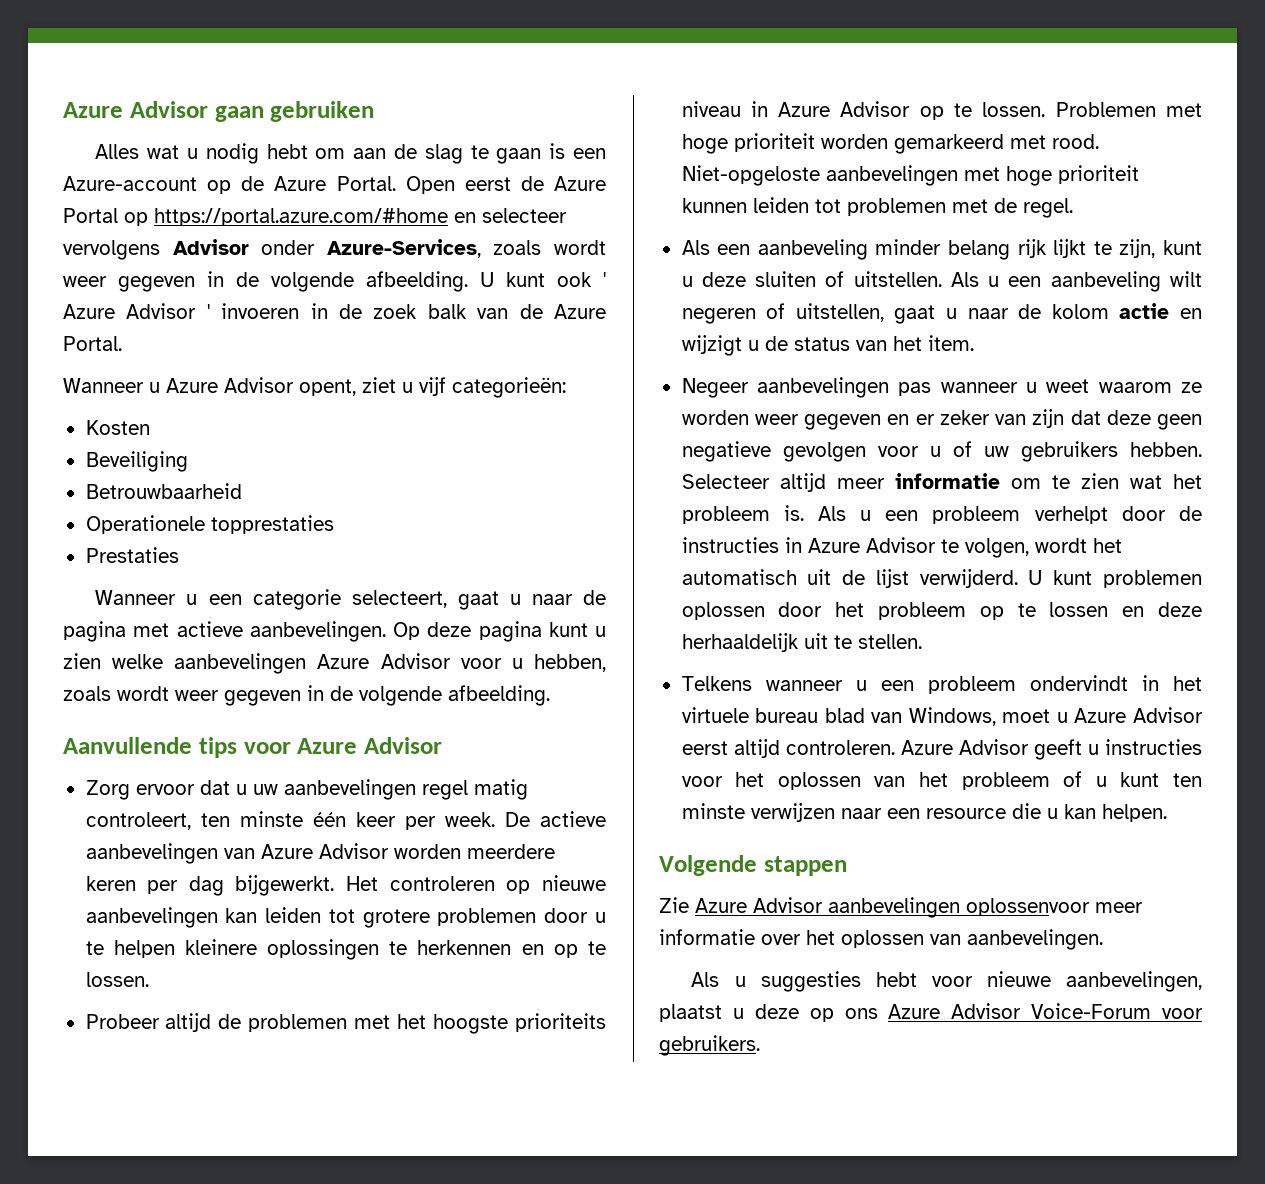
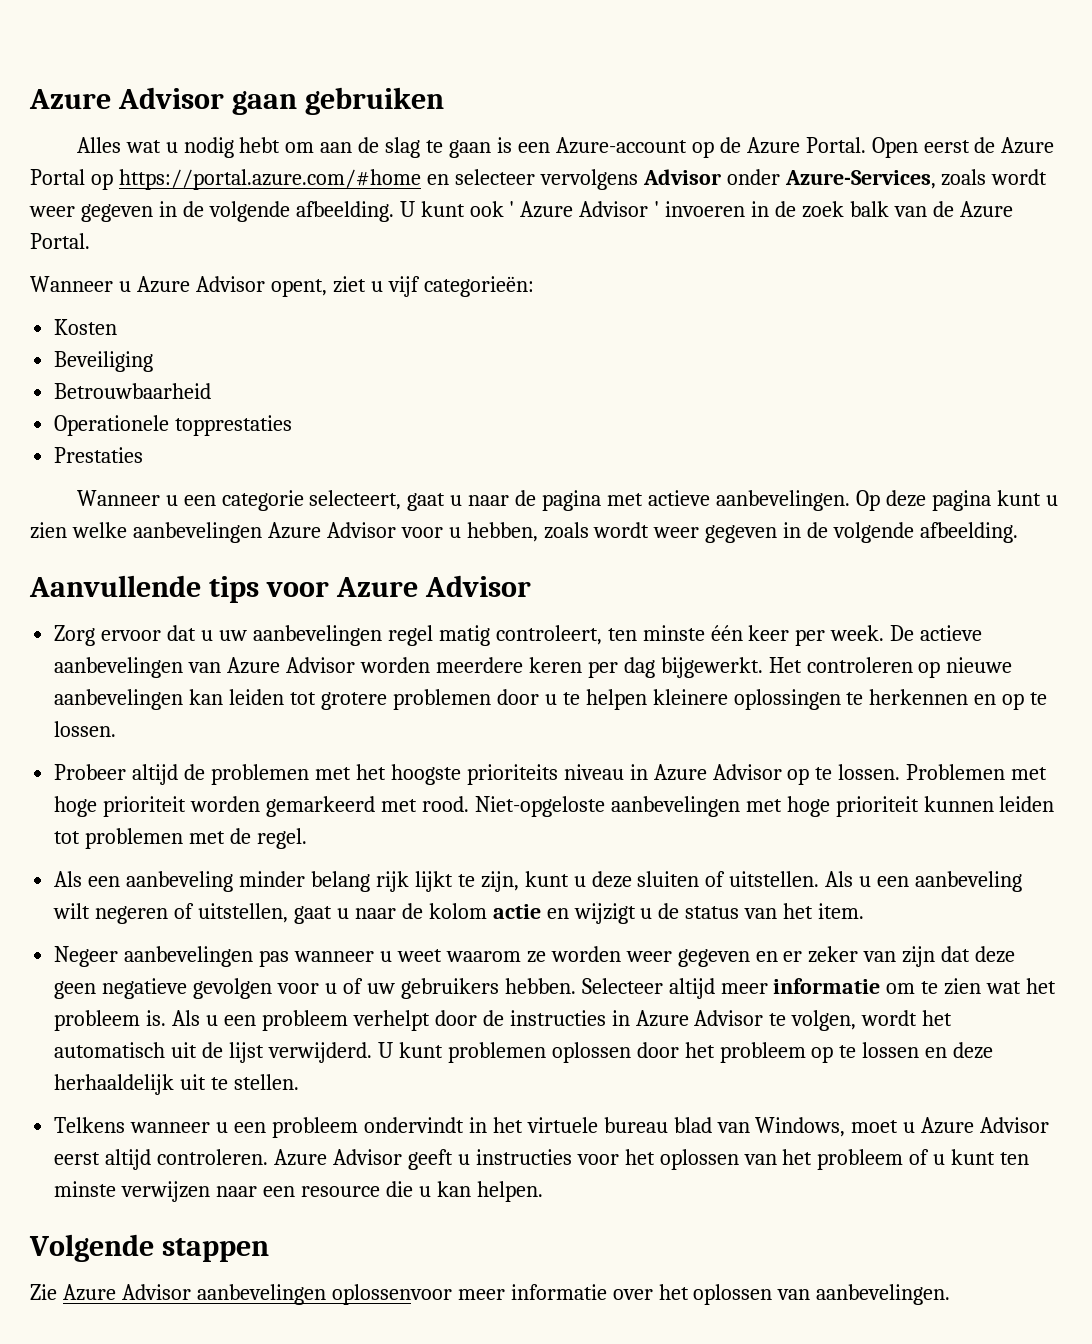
[691,971,1202,992] [659,1003,1203,1022] [659,1035,760,1056] // Als u suggesties hebt voor nieuwe aanbevelingen, plaatst u deze op ons Azure Advisor Voice-Forum voor gebruikers. -> (951, 1294) none

